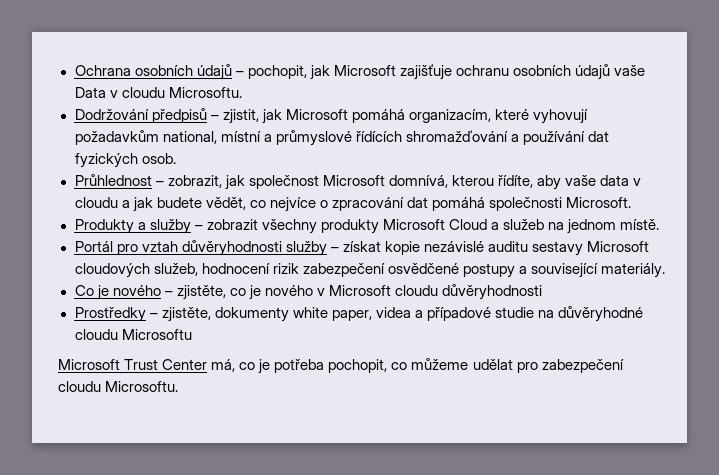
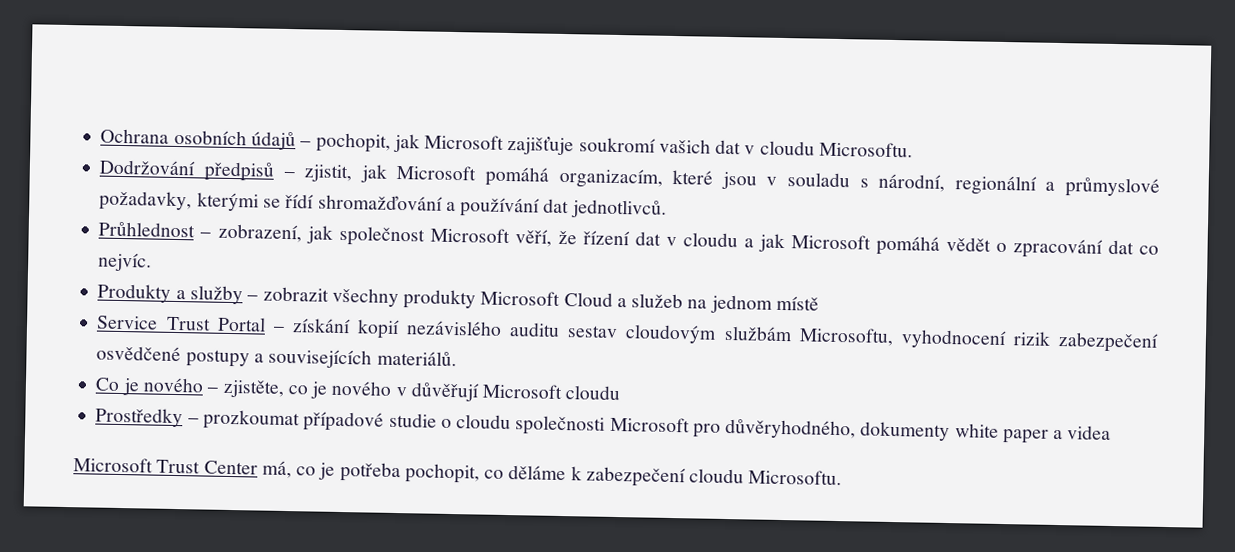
[455,64,646,80] [74,87,106,98] ochranu osobních údajů vaše Data -> [578,137,742,155] soukromí vašich dat
[532,109,588,124] [74,130,402,146] vyhovují požadavkům national, místní a průmyslové řídících -> [720,171,1160,198] [99,190,315,212] jsou v souladu s národní, regionální a průmyslové požadavky, kterými se řídí
[74,153,176,168] fyzických osob. -> [570,199,667,219] jednotlivců.
[167,175,222,188] zobrazit, -> [217,223,302,243] zobrazení,
[388,175,642,190] [74,197,632,212] domnívá, kterou řídíte, aby vaše data v cloudu a jak budete vědět, co nejvíce o zpracování dat pomáhá společnosti Microsoft. -> [514,229,1159,259] [98,252,153,272] věří, že řízení dat v cloudu a jak Microsoft pomáhá vědět o zpracování dat co nejvíc.
[620,219,660,230] [74,240,650,256] [74,263,270,278] místě. // Portál pro vztah důvěryhodnosti služby – získat kopie nezávislé auditu sestavy Microsoft cloudových služeb, hodnocení -> [775,295,819,311] [96,315,1007,350] místě // Service Trust Portal – získání kopií nezávislého auditu sestav cloudovým službám Microsoftu, vyhodnocení
[530,263,665,278] související materiály. -> [268,348,457,369] souvisejících materiálů.
(325, 292) none -> [410,382,480,402] důvěřují
[442,284,543,300] důvěryhodnosti -> (622, 393) none
[161,306,644,322] [74,329,192,340] zjistěte, dokumenty white paper, videa a případové studie na důvěryhodné cloudu Microsoftu -> [202,409,1112,444] prozkoumat případové studie o cloudu společnosti Microsoft pro důvěryhodného, dokumenty white paper a videa
[411,358,538,373] můžeme udělat pro -> [508,465,582,481] děláme k

